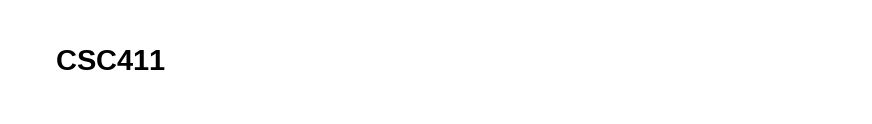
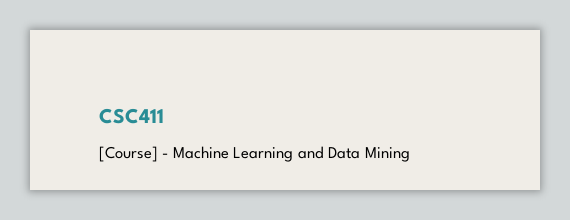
(165, 60) none -> [99,146,410,162] // [Course] - Machine Learning and Data Mining

